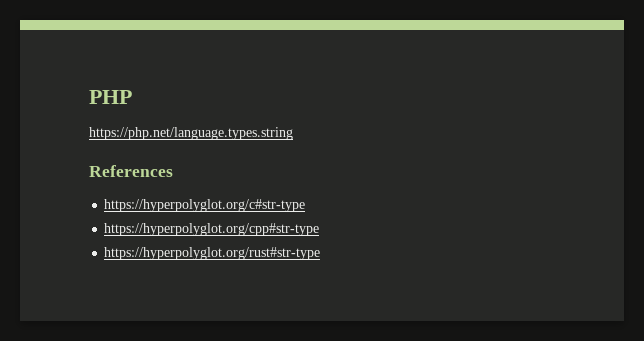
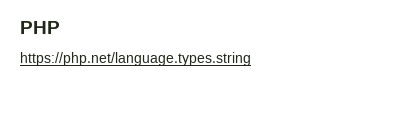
[89,165,173,177] [104,199,306,212] [104,223,320,236] [104,247,321,260] // References // https://hyperpolyglot.org/c#str-type // https://hyperpolyglot.org/cpp#str-type // https://hyperpolyglot.org/rust#str-type -> (251, 59) none

